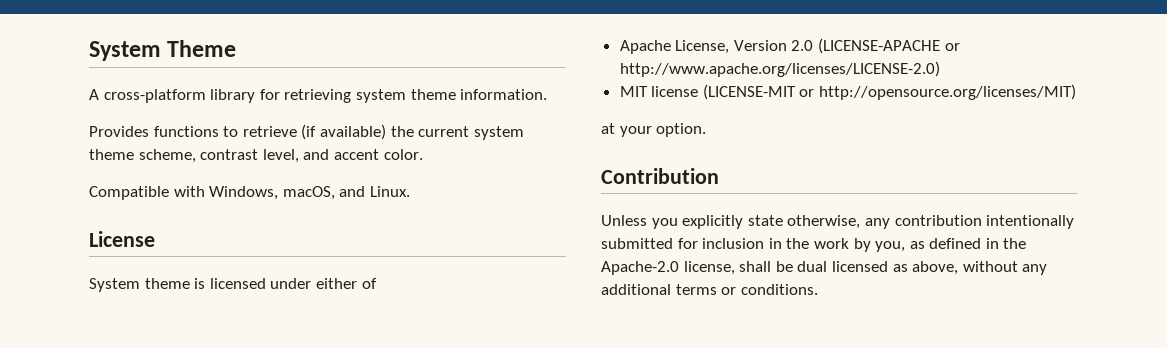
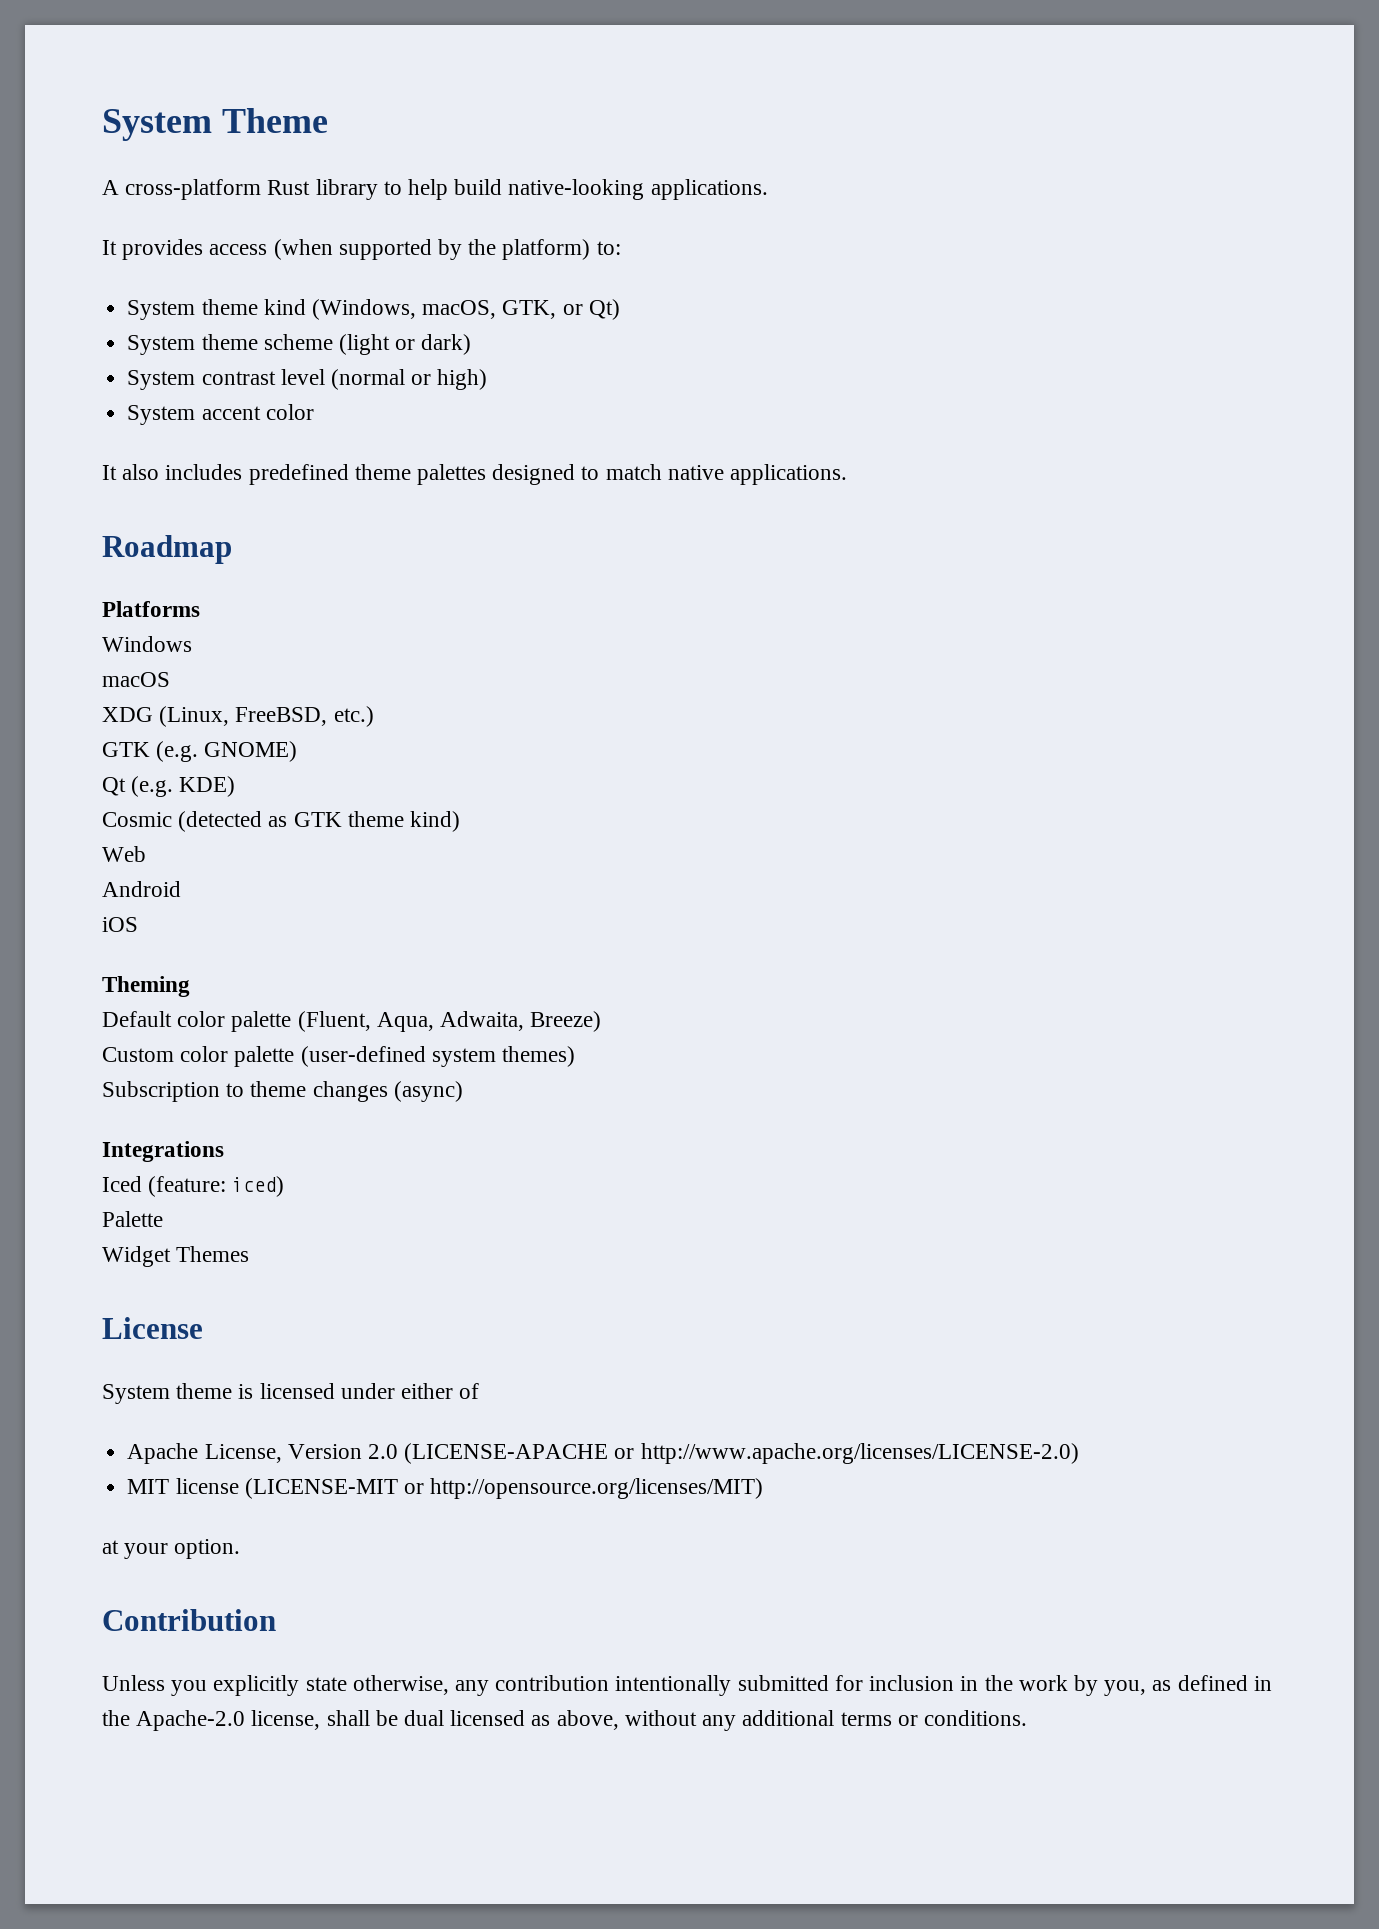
[210,89,548,103] [89,124,524,140] [89,149,423,163] [89,186,410,200] library for retrieving system theme information. // Provides functions to retrieve (if available) the current system theme scheme, contrast level, and accent color. // Compatible with Windows, macOS, and Linux. -> [267,179,768,200] [102,239,621,260] [127,299,620,320] [127,334,472,355] [127,369,488,390] [127,404,314,425] [102,464,848,485] [102,535,232,564] [102,601,200,617] [102,636,192,652] [102,672,170,687] [102,706,374,727] [102,741,298,762] [102,776,236,797] [102,811,461,832] [102,846,146,862] [102,881,181,897] [102,917,138,932] [102,976,190,997] [102,1011,602,1032] [102,1046,576,1067] [102,1081,463,1102] [102,1141,224,1162] [102,1176,285,1197] [102,1211,163,1227] [102,1246,250,1267] Rust library to help build native-looking applications. // It provides access (when supported by the platform) to: // System theme kind (Windows, macOS, GTK, or Qt) // System theme scheme (light or dark) // System contrast level (normal or high) // System accent color // It also includes predefined theme palettes designed to match native applications. // Roadmap // Platforms // Windows // macOS // XDG (Linux, FreeBSD, etc.) // GTK (e.g. GNOME) // Qt (e.g. KDE) // Cosmic (detected as GTK theme kind) // Web // Android // iOS // Theming // Default color palette (Fluent, Aqua, Adwaita, Breeze) // Custom color palette (user-defined system themes) // Subscription to theme changes (async) // Integrations // Iced (feature: iced) // Palette // Widget Themes

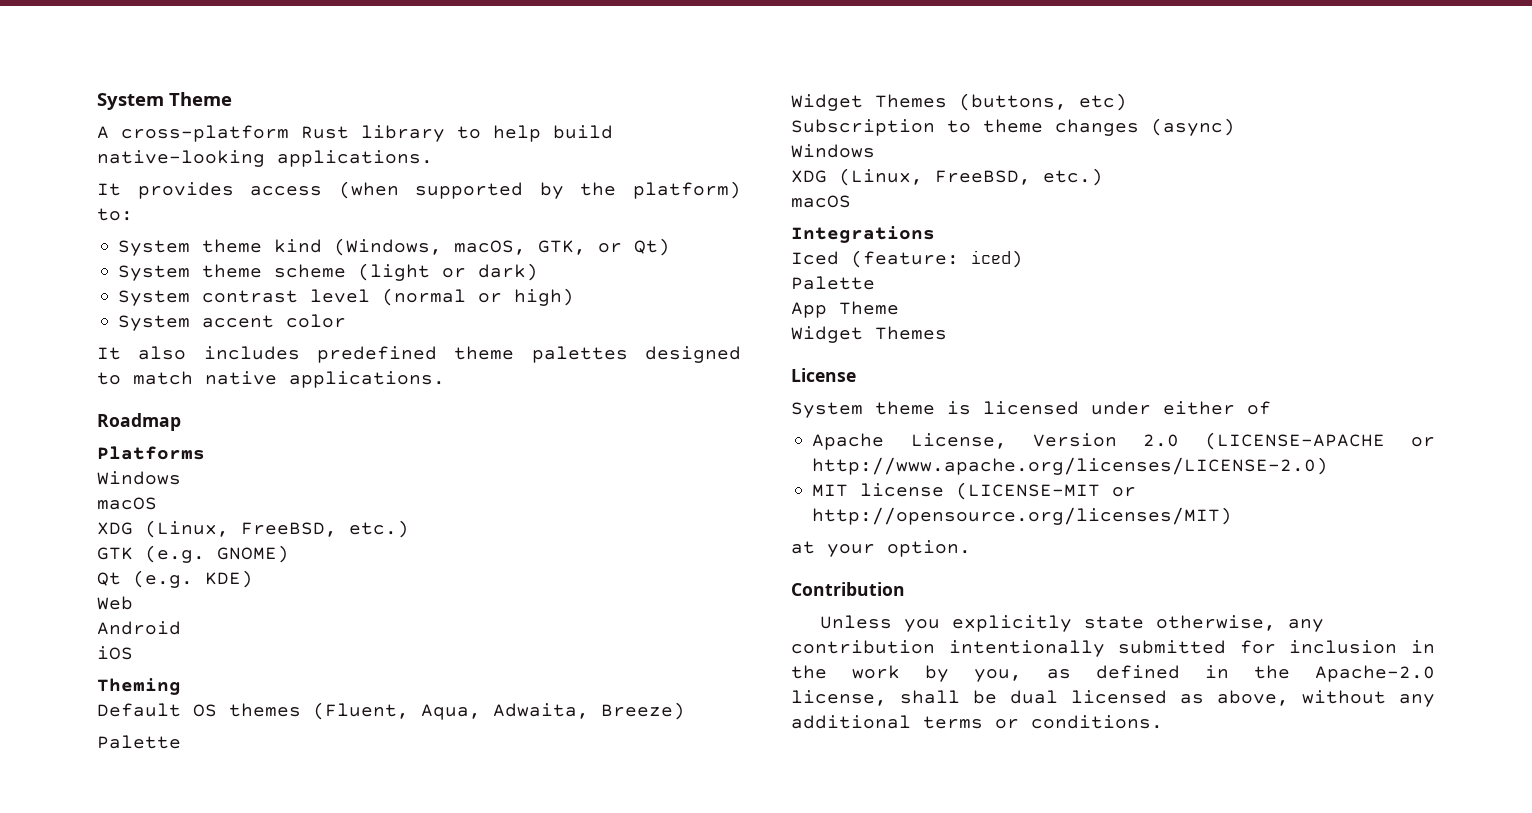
[102,811,461,832] // Cosmic (detected as GTK theme kind) -> (253, 579) none
[177,1011,292,1032] color palette -> [193,703,301,717] OS themes
[102,1046,576,1067] Custom color palette (user-defined system themes) -> [97,735,181,749] [791,93,1127,111] Palette // Widget Themes (buttons, etc)
(463, 1091) none -> [791,144,875,158] [791,168,1103,186] [791,195,851,208] // Windows // XDG (Linux, FreeBSD, etc.) // macOS
(163, 1219) none -> [791,301,899,318] // App Theme

